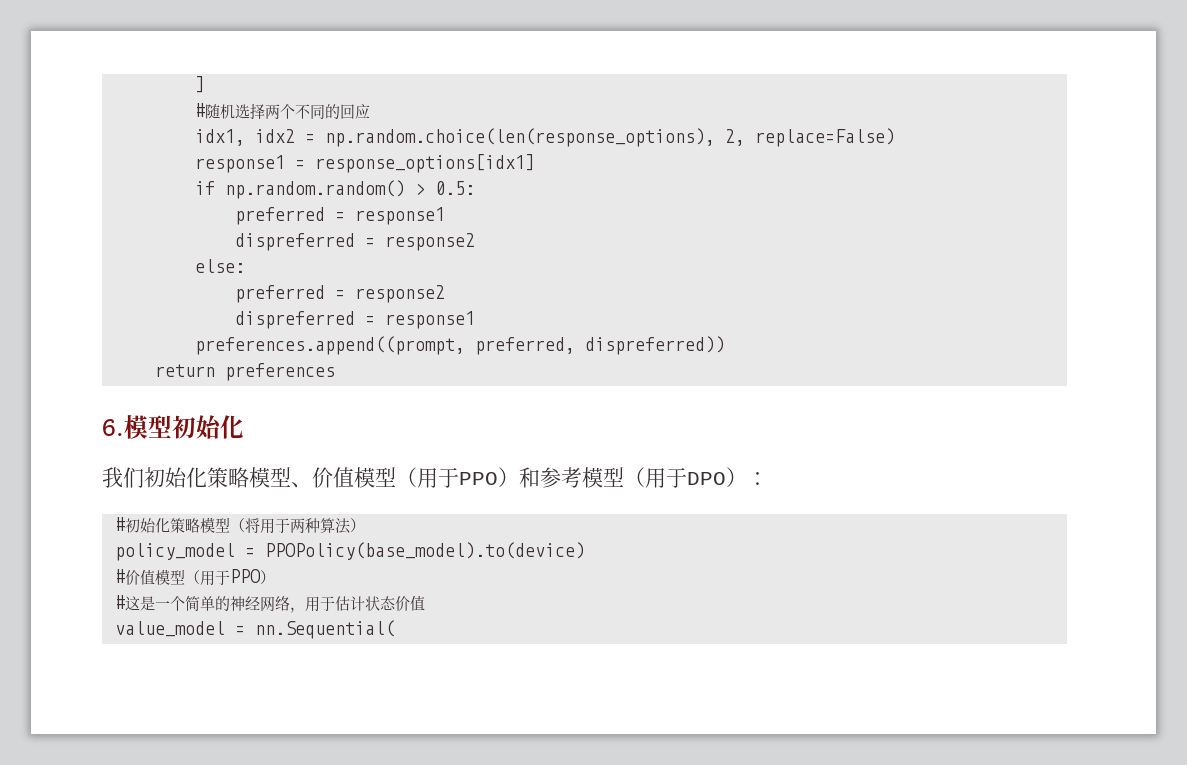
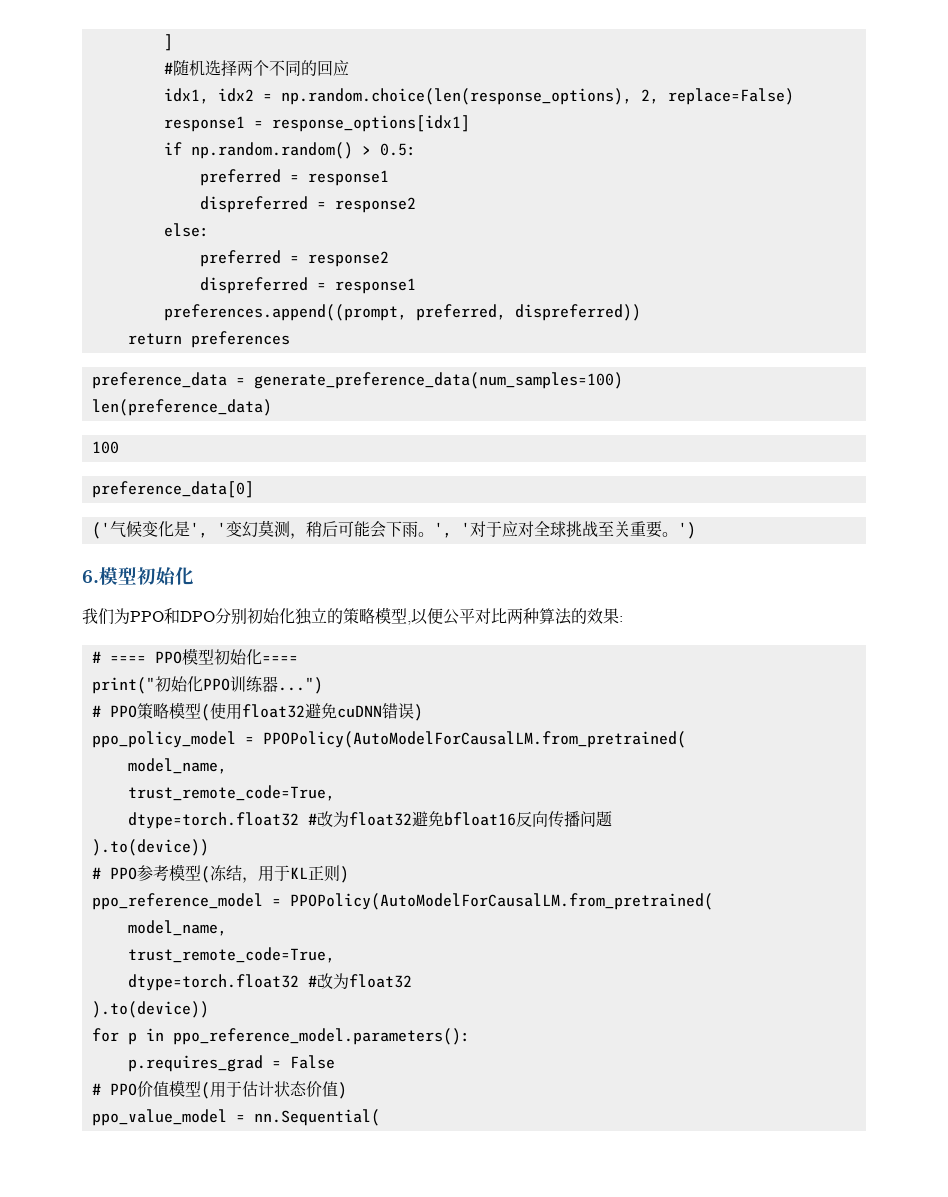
(335, 372) none -> [91,372,623,389] [91,399,272,416] [91,441,119,454] [91,481,254,498] [91,520,696,539] // preference_data = generate_preference_data(num_samples=100) // len(preference_data) // 100 // preference_data[0] // ('气候变化是', '变幻莫测，稍后可能会下雨。', '对于应对全球挑战至关重要。')
[144,467,768,488] [114,517,365,534] [114,542,585,561] [114,569,275,586] [114,595,305,613] 初始化策略模型、价值模型（用于PPO）和参考模型（用于DPO）： // #初始化策略模型（将用于两种算法） // policy_model = PPOPolicy(base_model).to(device) // #价值模型（用于PPO） // #这是一个简单的神经网络， -> [114,607,623,625] [91,648,298,665] [91,676,323,694] [91,702,423,721] [91,731,686,748] [127,758,227,774] [127,785,335,801] [127,811,612,829] [91,839,209,856] [91,864,349,883] [91,893,713,910] [127,920,227,936] [127,947,335,963] [127,973,412,991] [91,1001,209,1018] [91,1028,470,1045] [127,1055,335,1072] [91,1080,210,1099] 为PPO和DPO分别初始化独立的策略模型,以便公平对比两种算法的效果: // # ==== PPO模型初始化==== // print("初始化PPO训练器...") // # PPO策略模型(使用float32避免cuDNN错误) // ppo_policy_model = PPOPolicy(AutoModelForCausalLM.from_pretrained( // model_name, // trust_remote_code=True, // dtype=torch.float32 #改为float32避免bfloat16反向传播问题 // ).to(device)) // # PPO参考模型(冻结，用于KL正则) // ppo_reference_model = PPOPolicy(AutoModelForCausalLM.from_pretrained( // model_name, // trust_remote_code=True, // dtype=torch.float32 #改为float32 // ).to(device)) // for p in ppo_reference_model.parameters(): // p.requires_grad = False // # PPO价值模型(
[114,621,225,637] // value_model -> [337,1082,347,1099] [91,1109,227,1126] ) // ppo_value_model

